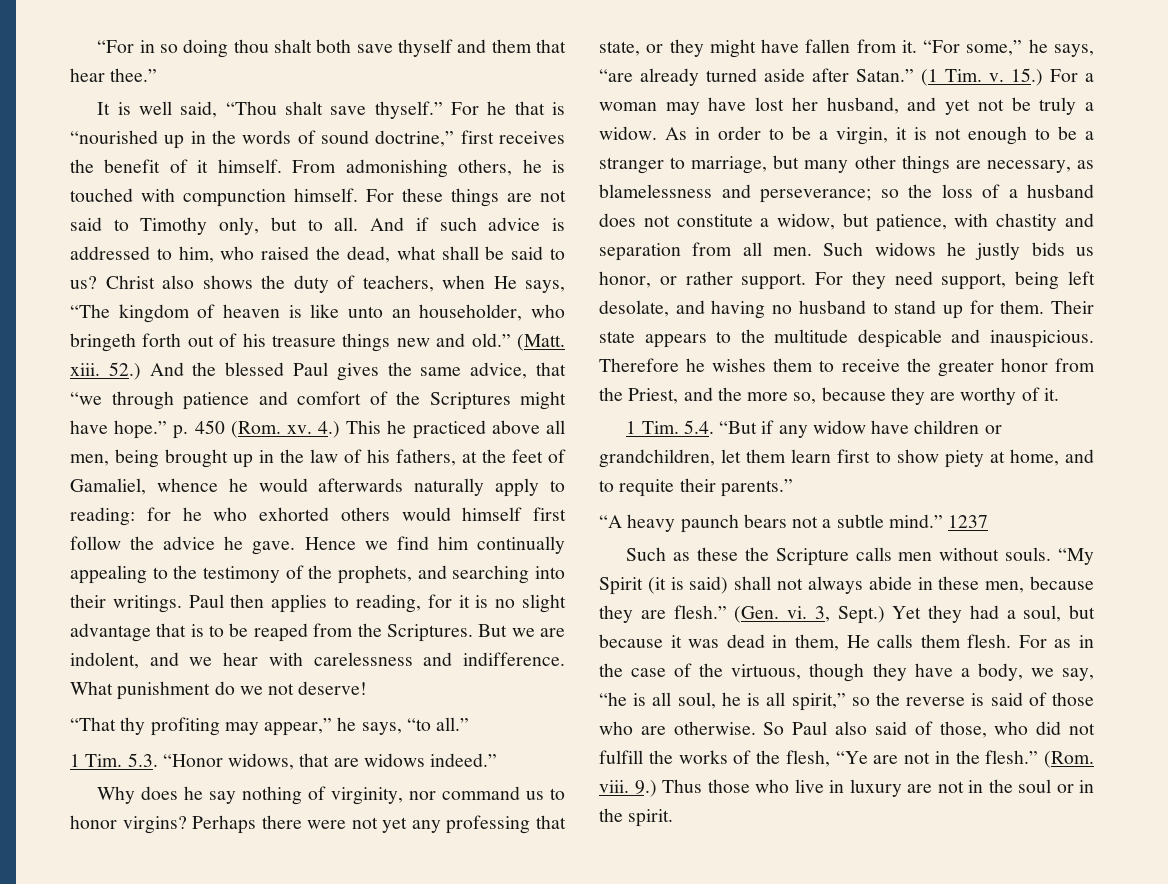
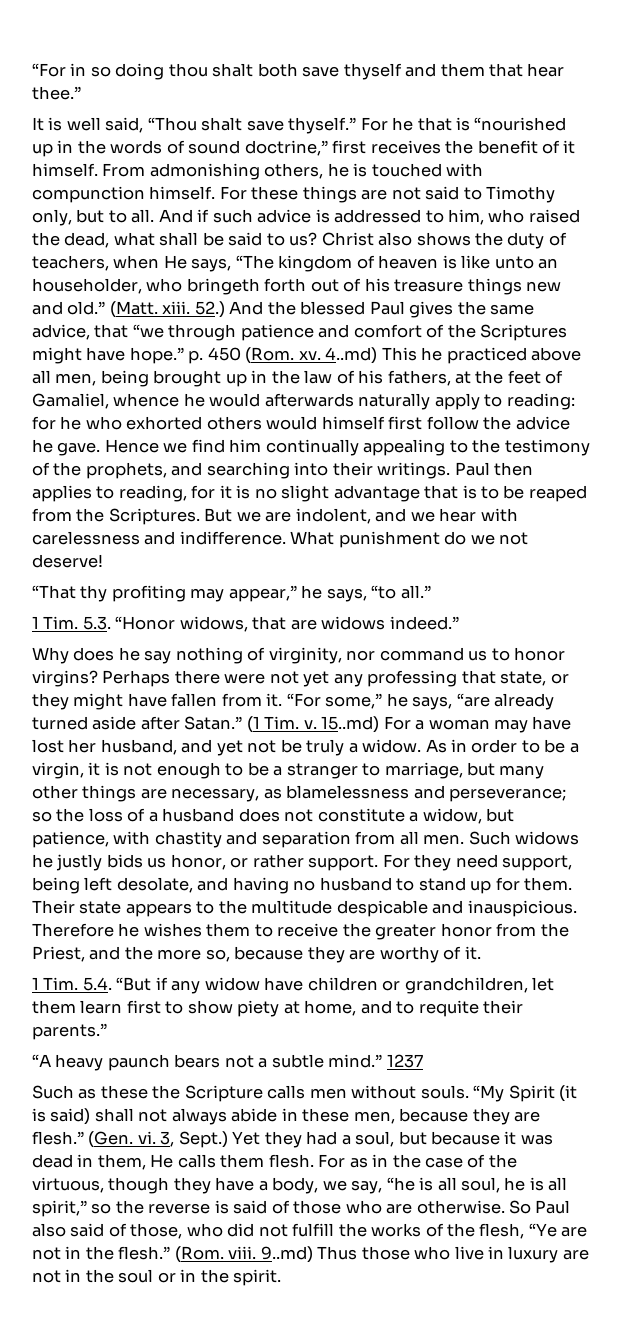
[318,421,341,438] 4.) -> [325,347,378,364] 4..md)
[1011,68,1043,86] 15.) -> [321,716,380,733] 15..md)
[634,780,657,797] 9.) -> [260,1246,313,1263] 9..md)

